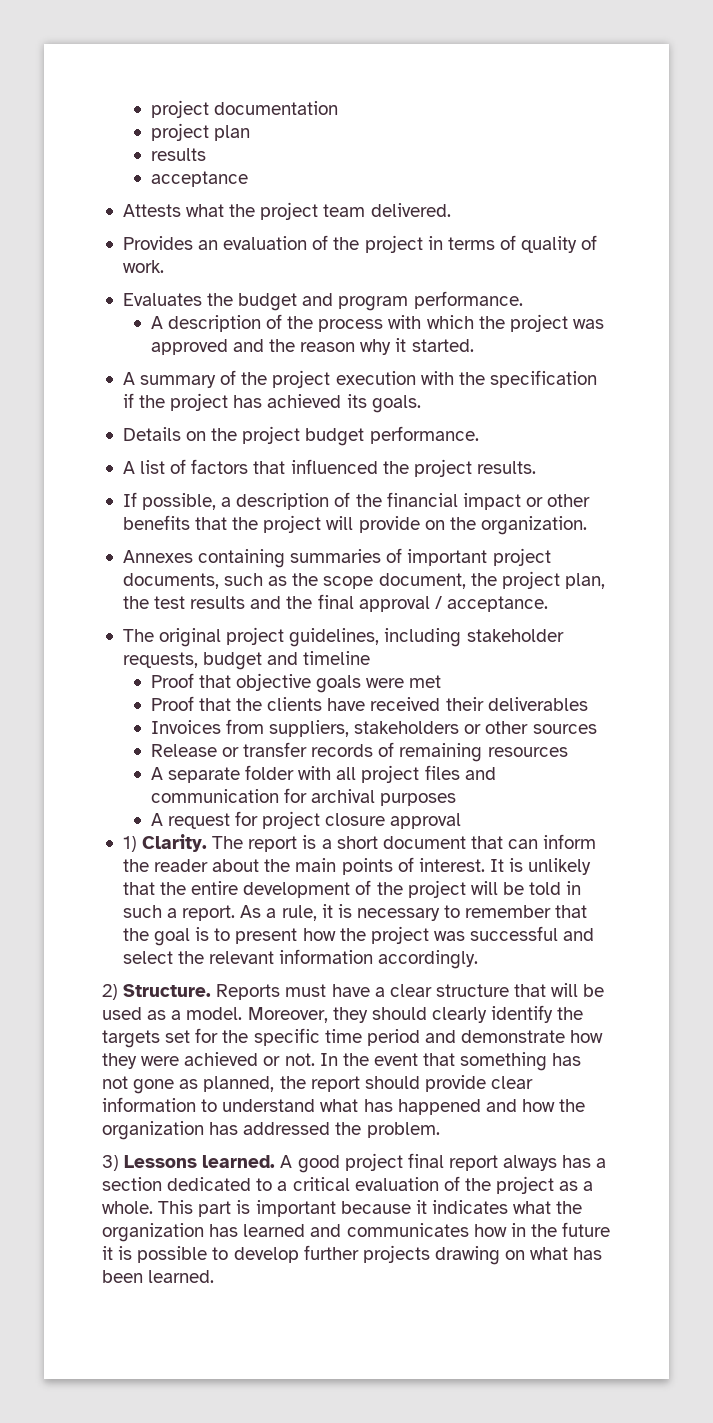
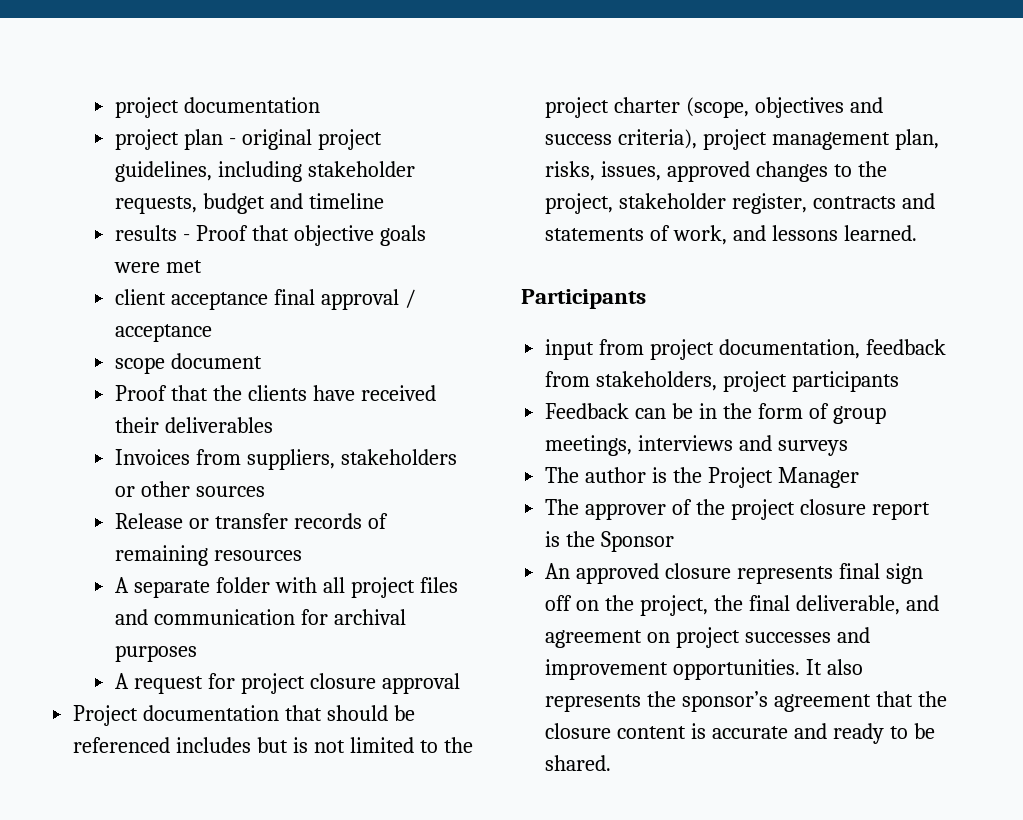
[150,148,206,161] [150,171,248,187] [122,202,451,220] [122,235,598,253] [122,260,164,273] [122,291,523,311] [150,314,604,332] [150,338,474,355] [122,370,597,388] [122,393,421,413] [122,426,479,446] [122,459,536,477] [122,492,591,510] [122,515,587,535] [122,548,551,568] [122,571,605,589] [122,594,548,612] [122,629,154,642] // results // acceptance // Attests what the project team delivered. // Provides an evaluation of the project in terms of quality of work. // Evaluates the budget and program performance. // A description of the process with which the project was approved and the reason why it started. // A summary of the project execution with the specification if the project has achieved its goals. // Details on the project budget performance. // A list of factors that influenced the project results. // If possible, a description of the financial impact or other benefits that the project will provide on the organization. // Annexes containing summaries of important project documents, such as the scope document, the project plan, the test results and the final approval / acceptance. // The -> [228,138,236,145] -
(371, 658) none -> [114,225,190,241] results -
(442, 681) none -> [114,289,416,310] [114,324,212,342] [114,353,262,374] // client acceptance final approval / acceptance // scope document
[122,834,597,852] [122,857,592,875] [122,880,582,898] [122,904,588,921] [122,926,595,946] [122,949,479,969] [102,983,605,1000] [102,1005,584,1023] [102,1028,604,1048] [102,1052,582,1071] [102,1075,534,1094] [102,1097,586,1115] [102,1121,440,1140] [102,1153,607,1173] [102,1176,594,1194] [102,1200,583,1217] [102,1222,611,1242] [102,1245,603,1265] [102,1270,215,1283] 1) Clarity. The report is a short document that can inform the reader about the main points of interest. It is unlikely that the entire development of the project will be told in such a report. As a rule, it is necessary to remember that the goal is to present how the project was successful and select the relevant information accordingly. // 2) Structure. Reports must have a clear structure that will be used as a model. Moreover, they should clearly identify the targets set for the specific time period and demonstrate how they were achieved or not. In the event that something has not gone as planned, the report should provide clear information to understand what has happened and how the organization has addressed the problem. // 3) Lessons learned. A good project final report always has a section dedicated to a critical evaluation of the project as a whole. This part is important because it indicates what the organization has learned and communicates how in the future it is possible to develop further projects drawing on what has been learned. -> [73,705,415,726] [73,737,473,753] [545,97,883,118] [545,129,939,150] [545,161,887,182] [545,193,935,214] [545,225,917,245] [521,289,646,309] [545,339,946,360] [545,371,900,392] [545,403,886,424] [545,435,849,456] [545,467,859,488] [545,499,930,520] [545,531,675,552] [545,563,923,584] [545,595,939,616] [545,627,870,648] [545,659,864,680] [545,691,947,712] [545,723,935,744] [545,755,612,771] Project documentation that should be referenced includes but is not limited to the project charter (scope, objectives and success criteria), project management plan, risks, issues, approved changes to the project, stakeholder register, contracts and statements of work, and lessons learned. // Participants // input from project documentation, feedback from stakeholders, project participants // Feedback can be in the form of group meetings, interviews and surveys // The author is the Project Manager // The approver of the project closure report is the Sponsor // An approved closure represents final sign off on the project, the final deliverable, and agreement on project successes and improvement opportunities. It also represents the sponsor’s agreement that the closure content is accurate and ready to be shared.

